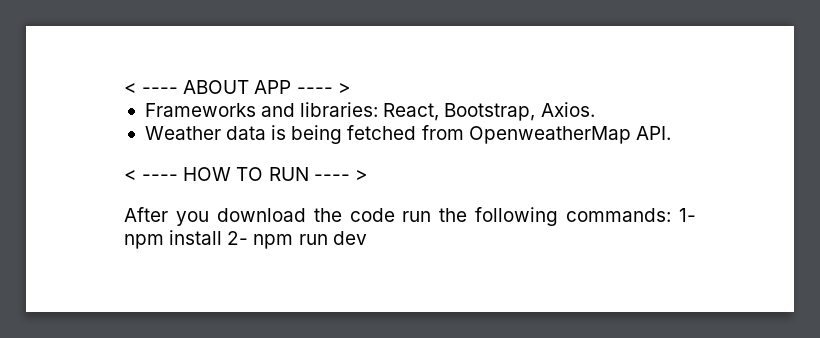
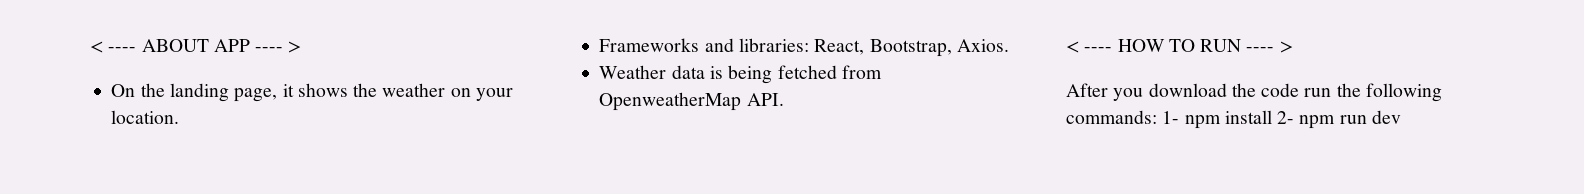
(351, 88) none -> [111,83,513,102] [111,110,180,124] // On the landing page, it shows the weather on your location.

